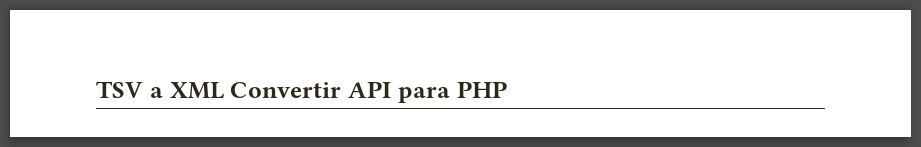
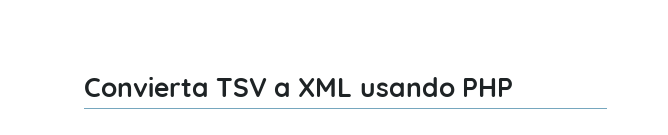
(96, 89) none -> [84,76,209,97] Convierta
[230,81,450,103] Convertir API para -> [359,77,455,97] usando

